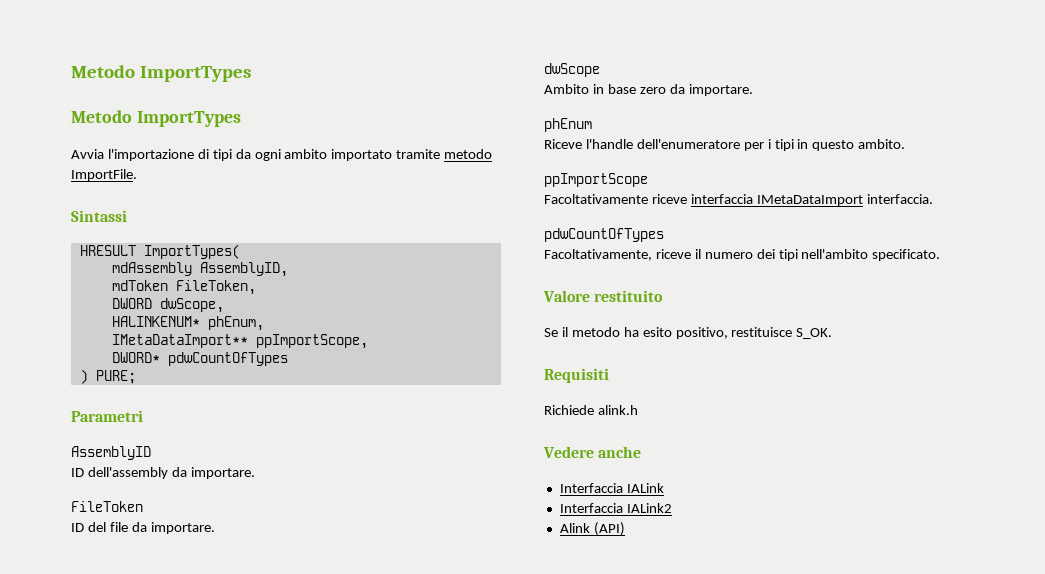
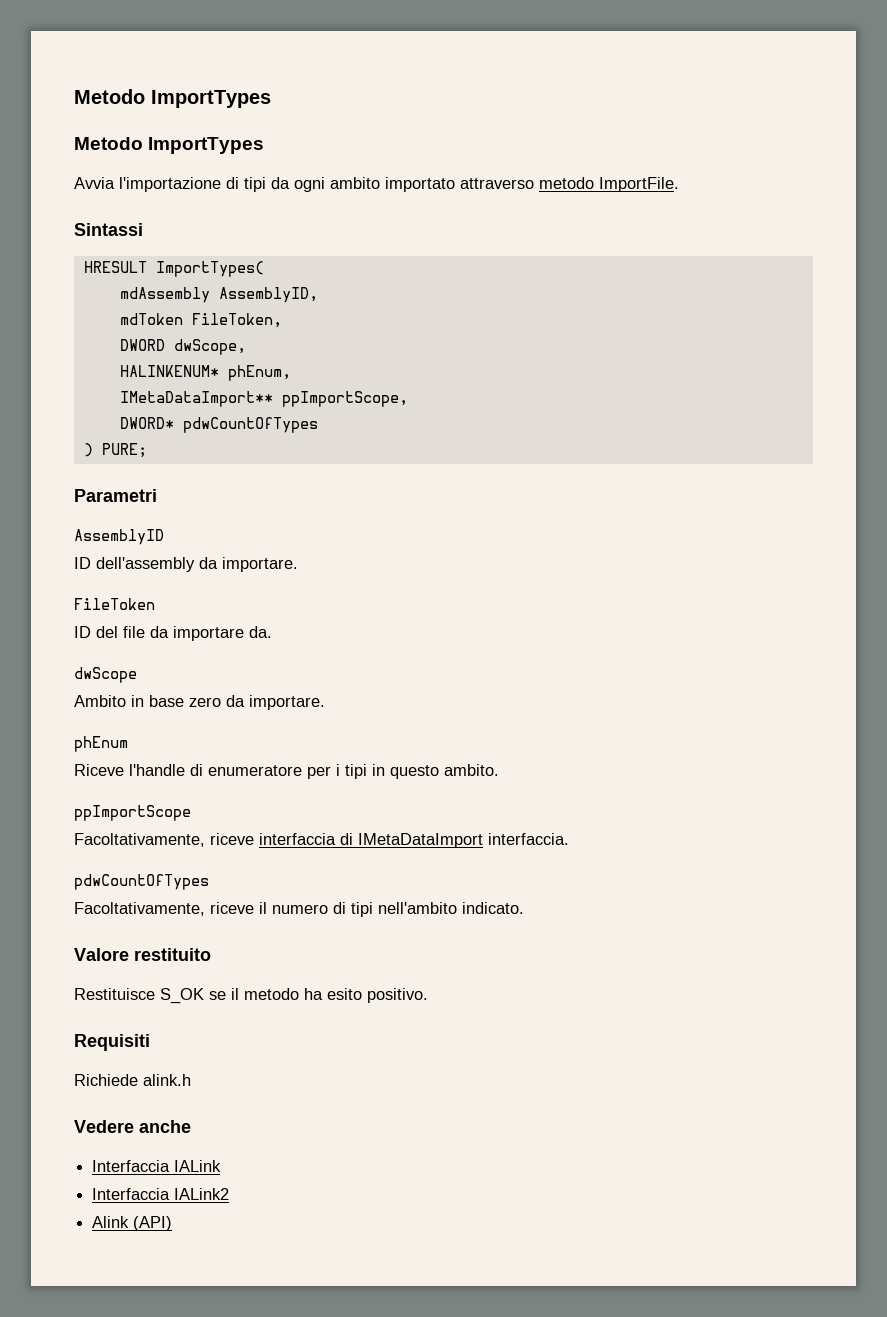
[396,149,441,159] tramite -> [460,178,534,189] attraverso
[150,522,215,534] importare. -> [173,626,272,641] importare da.
[636,139,740,149] dell'enumeratore -> [190,764,302,776] di enumeratore
[544,194,648,204] Facoltativamente -> [74,833,205,847] Facoltativamente,
(753, 199) none -> [340,833,353,845] di
[756,249,775,259] dei -> [333,902,346,914] di
[872,249,941,261] specificato. -> [462,902,524,914] indicato.
[544,328,558,337] Se -> [74,988,226,1004] Restituisce S_OK se
[675,327,833,339] positivo, restituisce S_OK. -> [367,988,428,1003] positivo.

